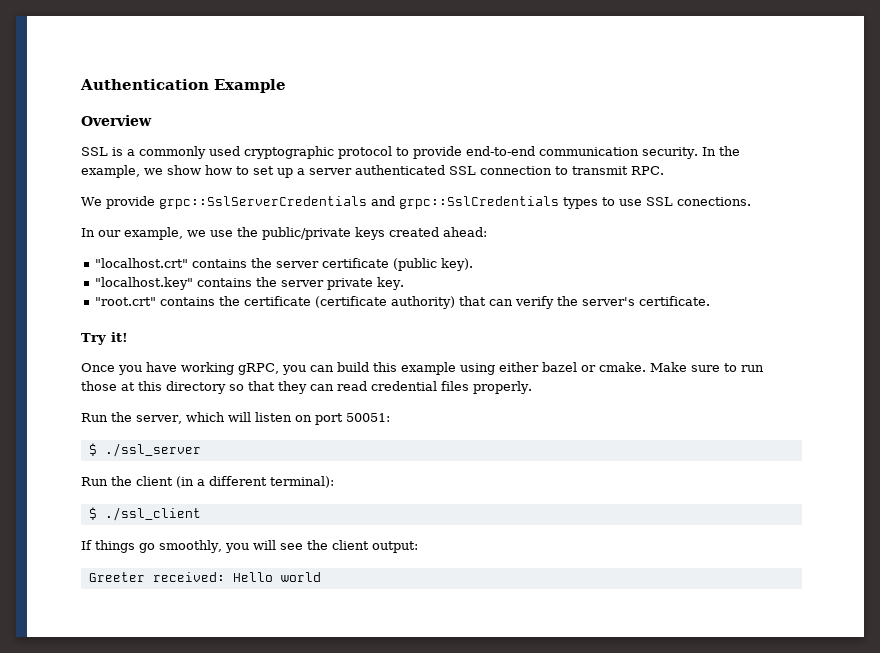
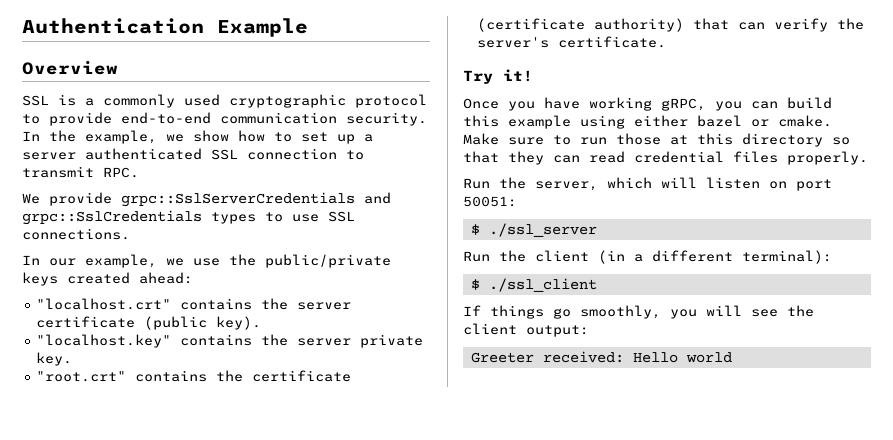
[676,197,751,206] conections. -> [22,228,130,240] connections.

